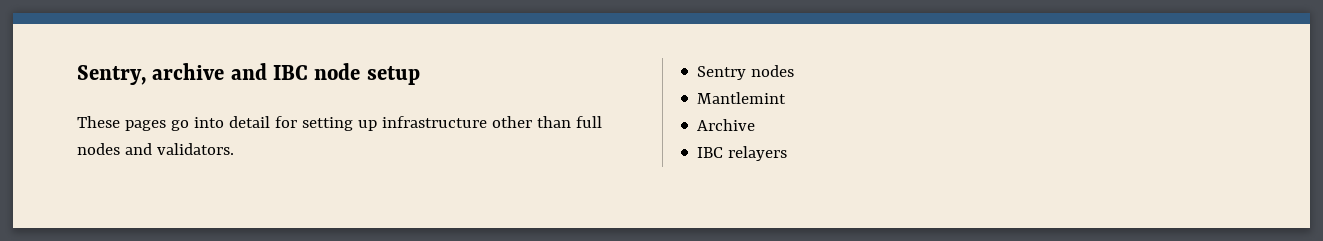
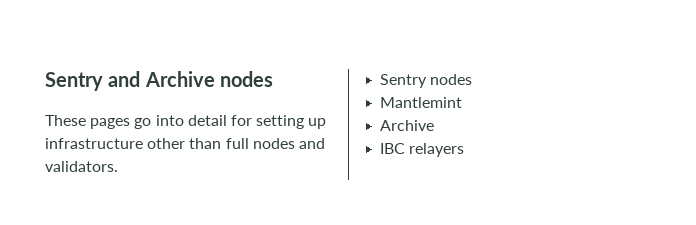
[77,63,420,85] Sentry, archive and IBC node setup -> [45,71,273,91] Sentry and Archive nodes

